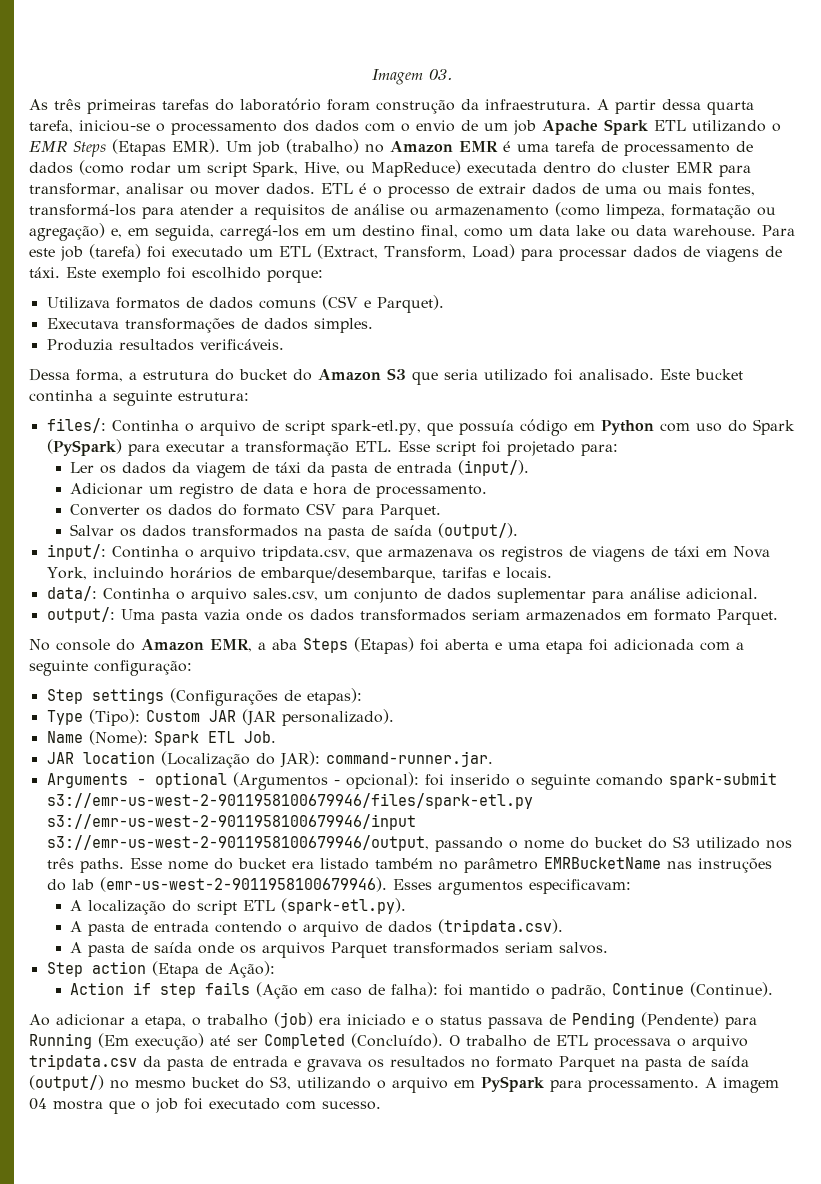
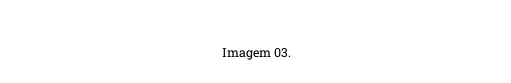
[29,98,754,115] [29,119,781,135] [29,139,753,157] [29,160,751,177] [29,183,755,198] [29,202,776,220] [29,223,795,241] [29,244,782,262] [29,267,323,283] [46,295,444,313] [46,318,373,333] [46,339,284,351] [29,368,743,385] [29,390,249,406] [46,418,795,436] [46,439,618,456] [70,460,530,478] [70,483,488,499] [70,503,442,520] [70,523,519,540] [46,544,770,562] [46,567,552,583] [46,586,758,604] [46,607,778,625] [29,637,744,654] [29,660,192,676] [46,688,362,706] [46,709,394,726] [46,730,276,746] [46,751,493,768] [46,772,777,790] [46,793,533,809] [46,814,416,830] [46,835,792,852] [46,857,772,873] [46,877,631,895] [70,898,407,915] [70,919,564,937] [70,942,609,958] [46,961,275,978] [70,982,774,999] [29,1012,757,1029] [29,1033,748,1051] [29,1054,749,1072] [29,1075,779,1093] [29,1098,381,1114] // As três primeiras tarefas do laboratório foram construção da infraestrutura. A partir dessa quarta tarefa, iniciou-se o processamento dos dados com o envio de um job Apache Spark ETL utilizando o EMR Steps (Etapas EMR). Um job (trabalho) no Amazon EMR é uma tarefa de processamento de dados (como rodar um script Spark, Hive, ou MapReduce) executada dentro do cluster EMR para transformar, analisar ou mover dados. ETL é o processo de extrair dados de uma ou mais fontes, transformá-los para atender a requisitos de análise ou armazenamento (como limpeza, formatação ou agregação) e, em seguida, carregá-los em um destino final, como um data lake ou data warehouse. Para este job (tarefa) foi executado um ETL (Extract, Transform, Load) para processar dados de viagens de táxi. Este exemplo foi escolhido porque: // Utilizava formatos de dados comuns (CSV e Parquet). // Executava transformações de dados simples. // Produzia resultados verificáveis. // Dessa forma, a estrutura do bucket do Amazon S3 que seria utilizado foi analisado. Este bucket continha a seguinte estrutura: // files/: Continha o arquivo de script spark-etl.py, que possuía código em Python com uso do Spark (PySpark) para executar a transformação ETL. Esse script foi projetado para: // Ler os dados da viagem de táxi da pasta de entrada (input/). // Adicionar um registro de data e hora de processamento. // Converter os dados do formato CSV para Parquet. // Salvar os dados transformados na pasta de saída (output/). // input/: Continha o arquivo tripdata.csv, que armazenava os registros de viagens de táxi em Nova York, incluindo horários de embarque/desembarque, tarifas e locais. // data/: Continha o arquivo sales.csv, um conjunto de dados suplementar para análise adicional. // output/: Uma pasta vazia onde os dados transformados seriam armazenados em formato Parquet. // No console do Amazon EMR, a aba Steps (Etapas) foi aberta e uma etapa foi adicionada com a seguinte configuração: // Step settings (Configurações de etapas): // Type (Tipo): Custom JAR (JAR personalizado). // Name (Nome): Spark ETL Job. // JAR location (Localização do JAR): command-runner.jar. // Arguments - optional (Argumentos - opcional): foi inserido o seguinte comando spark-submit s3://emr-us-west-2-9011958100679946/files/spark-etl.py s3://emr-us-west-2-9011958100679946/input s3://emr-us-west-2-9011958100679946/output, passando o nome do bucket do S3 utilizado nos três paths. Esse nome do bucket era listado também no parâmetro EMRBucketName nas instruções do lab (emr-us-west-2-9011958100679946). Esses argumentos especificavam: // A localização do script ETL (spark-etl.py). // A pasta de entrada contendo o arquivo de dados (tripdata.csv). // A pasta de saída onde os arquivos Parquet transformados seriam salvos. // Step action (Etapa de Ação): // Action if step fails (Ação em caso de falha): foi mantido o padrão, Continue (Continue). // Ao adicionar a etapa, o trabalho (job) era iniciado e o status passava de Pending (Pendente) para Running (Em execução) até ser Completed (Concluído). O trabalho de ETL processava o arquivo tripdata.csv da pasta de entrada e gravava os resultados no formato Parquet na pasta de saída (output/) no mesmo bucket do S3, utilizando o arquivo em PySpark para processamento. A imagem 04 mostra que o job foi executado com sucesso. -> (292, 53) none

